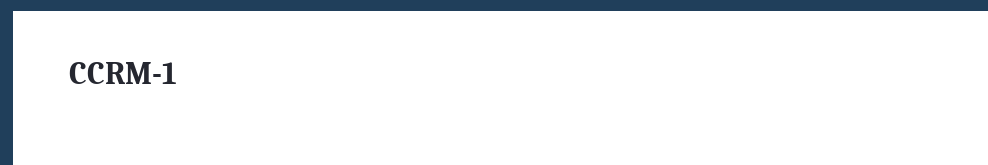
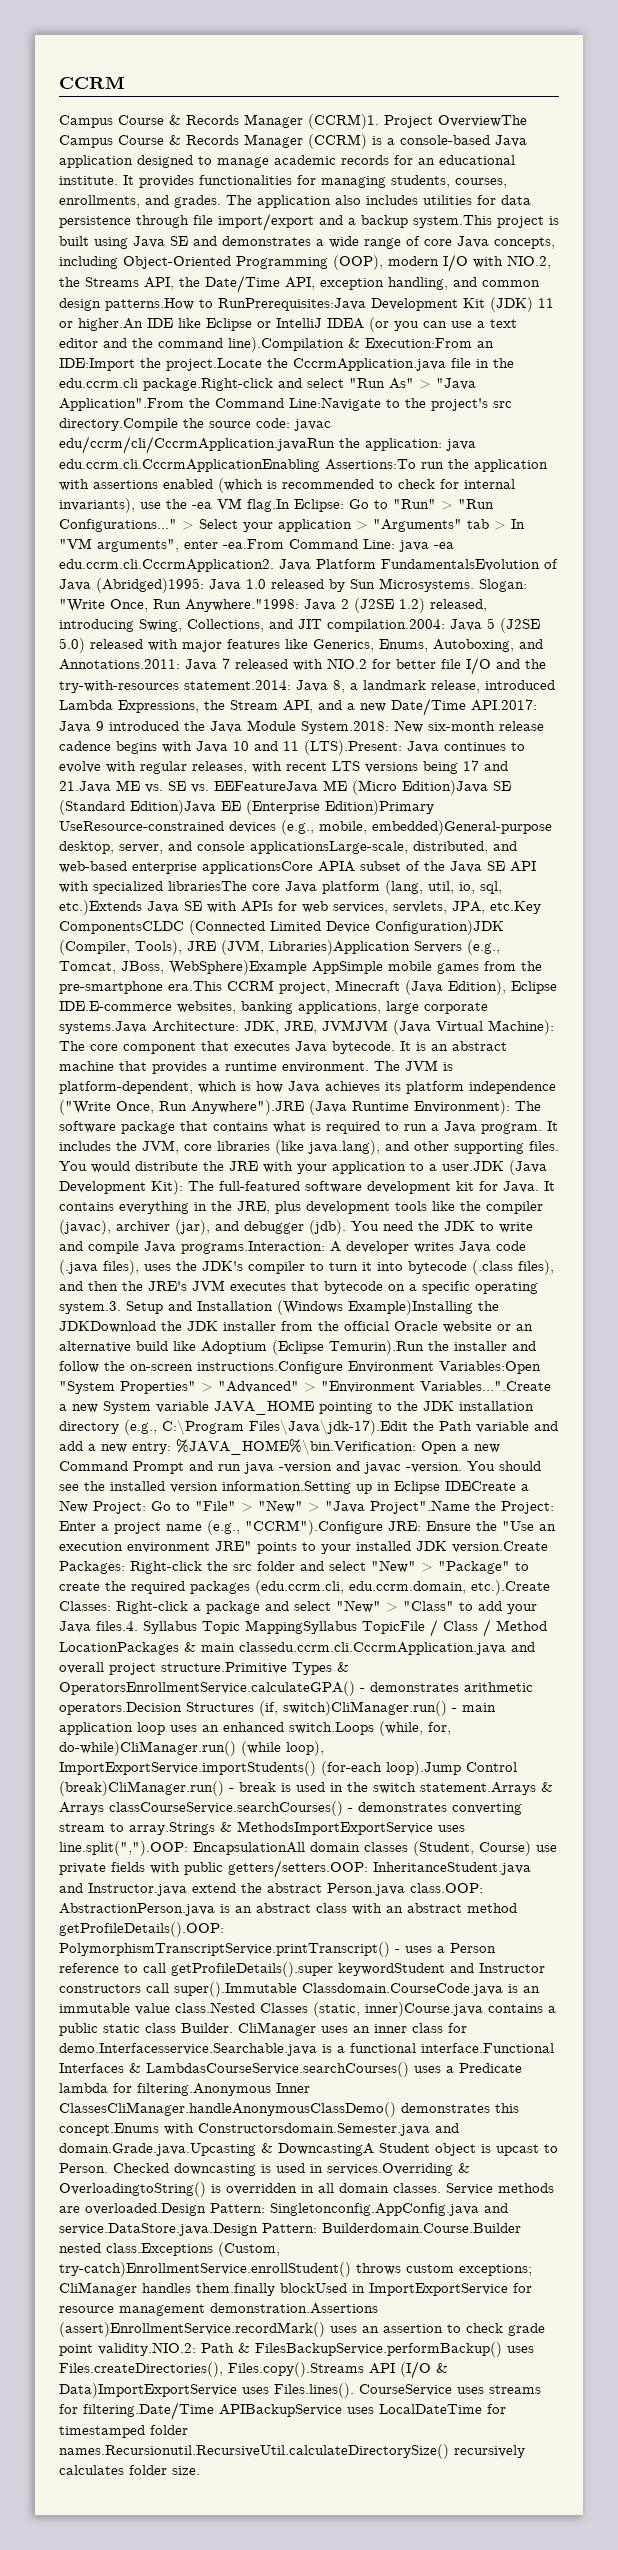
[69,62,177,84] CCRM-1 -> [59,76,125,89] [59,114,527,129] [59,134,527,149] [59,155,515,168] [59,175,507,188] [59,195,531,208] [59,213,559,231] [59,236,555,249] [59,254,551,272] [59,275,540,293] [59,297,554,312] [59,317,517,332] [59,337,494,352] [59,358,514,371] [59,378,476,391] [59,397,512,411] [59,418,331,431] [59,436,476,454] [59,459,548,472] [59,478,515,493] [59,498,494,513] [59,519,525,532] [59,538,454,552] [59,559,558,572] [59,578,527,593] [59,598,487,613] [59,618,540,633] [59,638,543,653] [59,657,546,675] [59,680,555,693] [59,698,537,716] [59,720,544,734] [59,740,525,755] [59,760,508,774] [59,780,511,795] [59,800,434,815] [59,820,552,835] [59,841,517,854] [59,861,536,874] [59,880,502,895] [59,900,541,915] [59,920,504,935] [59,940,500,955] [59,960,542,975] [59,980,557,995] [59,1001,488,1014] [59,1020,554,1035] [59,1041,507,1054] [59,1060,453,1074] [59,1081,556,1094] [59,1100,541,1115] [59,1121,558,1134] [59,1140,559,1155] [59,1160,547,1175] [59,1180,555,1195] [59,1201,543,1214] [59,1220,533,1235] [59,1241,526,1254] [59,1260,554,1275] [59,1280,538,1294] [59,1300,499,1315] [59,1321,533,1333] [59,1340,536,1355] [59,1361,541,1374] [59,1381,551,1394] [59,1400,534,1415] [59,1419,558,1435] [59,1439,500,1455] [59,1461,541,1474] [59,1481,529,1494] [59,1500,554,1514] [59,1520,556,1535] [59,1541,548,1554] [59,1560,529,1574] [59,1580,550,1595] [59,1600,537,1614] [59,1619,547,1637] [59,1642,535,1655] [59,1662,349,1675] [59,1681,533,1696] [59,1701,496,1716] [59,1721,451,1736] [59,1741,324,1756] [59,1761,517,1776] [59,1781,553,1796] [59,1801,522,1816] [59,1821,465,1835] [59,1841,557,1856] [59,1860,531,1878] [59,1883,483,1896] [59,1903,517,1916] [59,1922,224,1937] [59,1942,496,1957] [59,1962,545,1977] [59,1982,540,1997] [59,2002,556,2017] [59,2022,467,2036] [59,2043,554,2056] [59,2062,522,2077] [59,2083,310,2096] [59,2102,519,2117] [59,2123,459,2136] [59,2143,558,2156] [59,2163,470,2176] [59,2182,554,2197] [59,2203,508,2216] [59,2223,521,2236] [59,2242,280,2257] [59,2262,532,2277] [59,2282,532,2296] [59,2303,378,2316] [59,2322,545,2337] [59,2342,534,2357] [59,2361,448,2379] [59,2383,541,2398] [59,2402,506,2420] [59,2425,188,2438] [59,2444,525,2459] [59,2465,200,2475] CCRM // Campus Course & Records Manager (CCRM)1. Project OverviewThe Campus Course & Records Manager (CCRM) is a console-based Java application designed to manage academic records for an educational institute. It provides functionalities for managing students, courses, enrollments, and grades. The application also includes utilities for data persistence through file import/export and a backup system.This project is built using Java SE and demonstrates a wide range of core Java concepts, including Object-Oriented Programming (OOP), modern I/O with NIO.2, the Streams API, the Date/Time API, exception handling, and common design patterns.How to RunPrerequisites:Java Development Kit (JDK) 11 or higher.An IDE like Eclipse or IntelliJ IDEA (or you can use a text editor and the command line).Compilation & Execution:From an IDE:Import the project.Locate the CccrmApplication.java file in the edu.ccrm.cli package.Right-click and select "Run As" > "Java Application".From the Command Line:Navigate to the project's src directory.Compile the source code: javac edu/ccrm/cli/CccrmApplication.javaRun the application: java edu.ccrm.cli.CccrmApplicationEnabling Assertions:To run the application with assertions enabled (which is recommended to check for internal invariants), use the -ea VM flag.In Eclipse: Go to "Run" > "Run Configurations..." > Select your application > "Arguments" tab > In "VM arguments", enter -ea.From Command Line: java -ea edu.ccrm.cli.CccrmApplication2. Java Platform FundamentalsEvolution of Java (Abridged)1995: Java 1.0 released by Sun Microsystems. Slogan: "Write Once, Run Anywhere."1998: Java 2 (J2SE 1.2) released, introducing Swing, Collections, and JIT compilation.2004: Java 5 (J2SE 5.0) released with major features like Generics, Enums, Autoboxing, and Annotations.2011: Java 7 released with NIO.2 for better file I/O and the try-with-resources statement.2014: Java 8, a landmark release, introduced Lambda Expressions, the Stream API, and a new Date/Time API.2017: Java 9 introduced the Java Module System.2018: New six-month release cadence begins with Java 10 and 11 (LTS).Present: Java continues to evolve with regular releases, with recent LTS versions being 17 and 21.Java ME vs. SE vs. EEFeatureJava ME (Micro Edition)Java SE (Standard Edition)Java EE (Enterprise Edition)Primary UseResource-constrained devices (e.g., mobile, embedded)General-purpose desktop, server, and console applicationsLarge-scale, distributed, and web-based enterprise applicationsCore APIA subset of the Java SE API with specialized librariesThe core Java platform (lang, util, io, sql, etc.)Extends Java SE with APIs for web services, servlets, JPA, etc.Key ComponentsCLDC (Connected Limited Device Configuration)JDK (Compiler, Tools), JRE (JVM, Libraries)Application Servers (e.g., Tomcat, JBoss, WebSphere)Example AppSimple mobile games from the pre-smartphone era.This CCRM project, Minecraft (Java Edition), Eclipse IDE.E-commerce websites, banking applications, large corporate systems.Java Architecture: JDK, JRE, JVMJVM (Java Virtual Machine): The core component that executes Java bytecode. It is an abstract machine that provides a runtime environment. The JVM is platform-dependent, which is how Java achieves its platform independence ("Write Once, Run Anywhere").JRE (Java Runtime Environment): The software package that contains what is required to run a Java program. It includes the JVM, core libraries (like java.lang), and other supporting files. You would distribute the JRE with your application to a user.JDK (Java Development Kit): The full-featured software development kit for Java. It contains everything in the JRE, plus development tools like the compiler (javac), archiver (jar), and debugger (jdb). You need the JDK to write and compile Java programs.Interaction: A developer writes Java code (.java files), uses the JDK's compiler to turn it into bytecode (.class files), and then the JRE's JVM executes that bytecode on a specific operating system.3. Setup and Installation (Windows Example)Installing the JDKDownload the JDK installer from the official Oracle website or an alternative build like Adoptium (Eclipse Temurin).Run the installer and follow the on-screen instructions.Configure Environment Variables:Open "System Properties" > "Advanced" > "Environment Variables...".Create a new System variable JAVA_HOME pointing to the JDK installation directory (e.g., C:\Program Files\Java\jdk-17).Edit the Path variable and add a new entry: %JAVA_HOME%\bin.Verification: Open a new Command Prompt and run java -version and javac -version. You should see the installed version information.Setting up in Eclipse IDECreate a New Project: Go to "File" > "New" > "Java Project".Name the Project: Enter a project name (e.g., "CCRM").Configure JRE: Ensure the "Use an execution environment JRE" points to your installed JDK version.Create Packages: Right-click the src folder and select "New" > "Package" to create the required packages (edu.ccrm.cli, edu.ccrm.domain, etc.).Create Classes: Right-click a package and select "New" > "Class" to add your Java files.4. Syllabus Topic MappingSyllabus TopicFile / Class / Method LocationPackages & main classedu.ccrm.cli.CccrmApplication.java and overall project structure.Primitive Types & OperatorsEnrollmentService.calculateGPA() - demonstrates arithmetic operators.Decision Structures (if, switch)CliManager.run() - main application loop uses an enhanced switch.Loops (while, for, do-while)CliManager.run() (while loop), ImportExportService.importStudents() (for-each loop).Jump Control (break)CliManager.run() - break is used in the switch statement.Arrays & Arrays classCourseService.searchCourses() - demonstrates converting stream to array.Strings & MethodsImportExportService uses line.split(",").OOP: EncapsulationAll domain classes (Student, Course) use private fields with public getters/setters.OOP: InheritanceStudent.java and Instructor.java extend the abstract Person.java class.OOP: AbstractionPerson.java is an abstract class with an abstract method getProfileDetails().OOP: PolymorphismTranscriptService.printTranscript() - uses a Person reference to call getProfileDetails().super keywordStudent and Instructor constructors call super().Immutable Classdomain.CourseCode.java is an immutable value class.Nested Classes (static, inner)Course.java contains a public static class Builder. CliManager uses an inner class for demo.Interfacesservice.Searchable.java is a functional interface.Functional Interfaces & LambdasCourseService.searchCourses() uses a Predicate lambda for filtering.Anonymous Inner ClassesCliManager.handleAnonymousClassDemo() demonstrates this concept.Enums with Constructorsdomain.Semester.java and domain.Grade.java.Upcasting & DowncastingA Student object is upcast to Person. Checked downcasting is used in services.Overriding & OverloadingtoString() is overridden in all domain classes. Service methods are overloaded.Design Pattern: Singletonconfig.AppConfig.java and service.DataStore.java.Design Pattern: Builderdomain.Course.Builder nested class.Exceptions (Custom, try-catch)EnrollmentService.enrollStudent() throws custom exceptions; CliManager handles them.finally blockUsed in ImportExportService for resource management demonstration.Assertions (assert)EnrollmentService.recordMark() uses an assertion to check grade point validity.NIO.2: Path & FilesBackupService.performBackup() uses Files.createDirectories(), Files.copy().Streams API (I/O & Data)ImportExportService uses Files.lines(). CourseService uses streams for filtering.Date/Time APIBackupService uses LocalDateTime for timestamped folder names.Recursionutil.RecursiveUtil.calculateDirectorySize() recursively calculates folder size.

